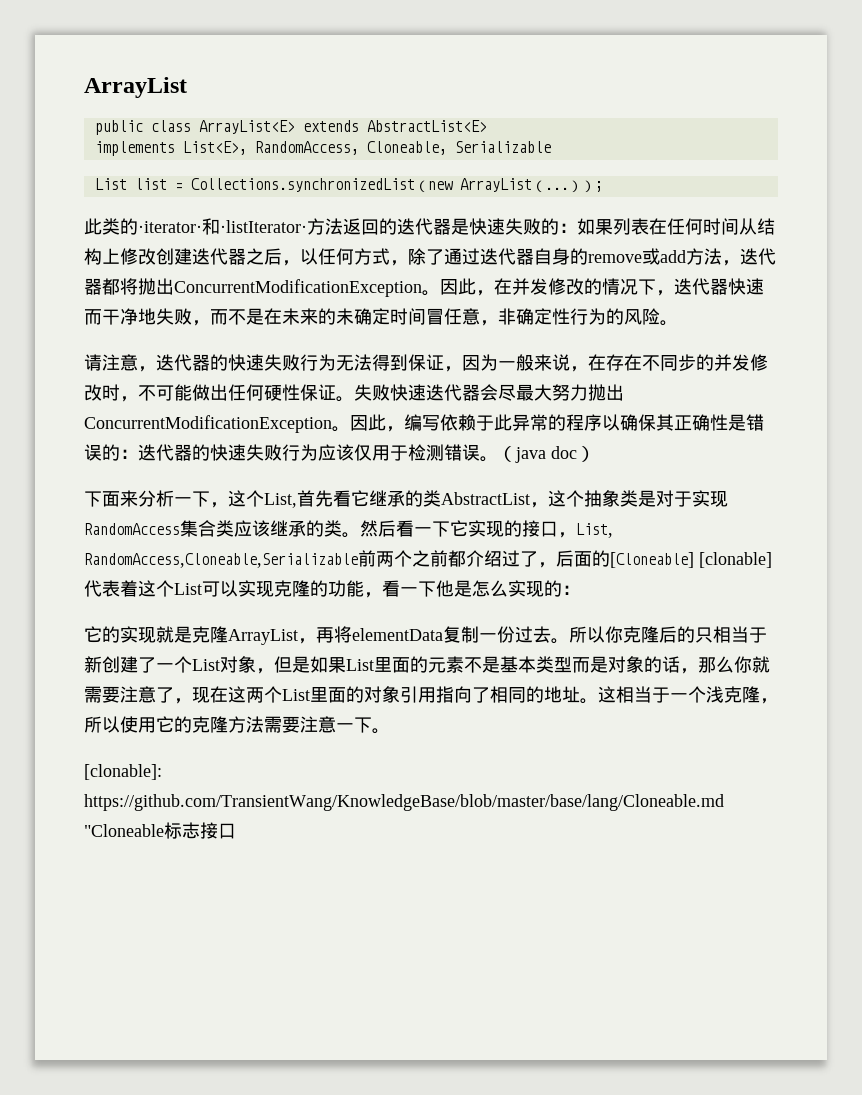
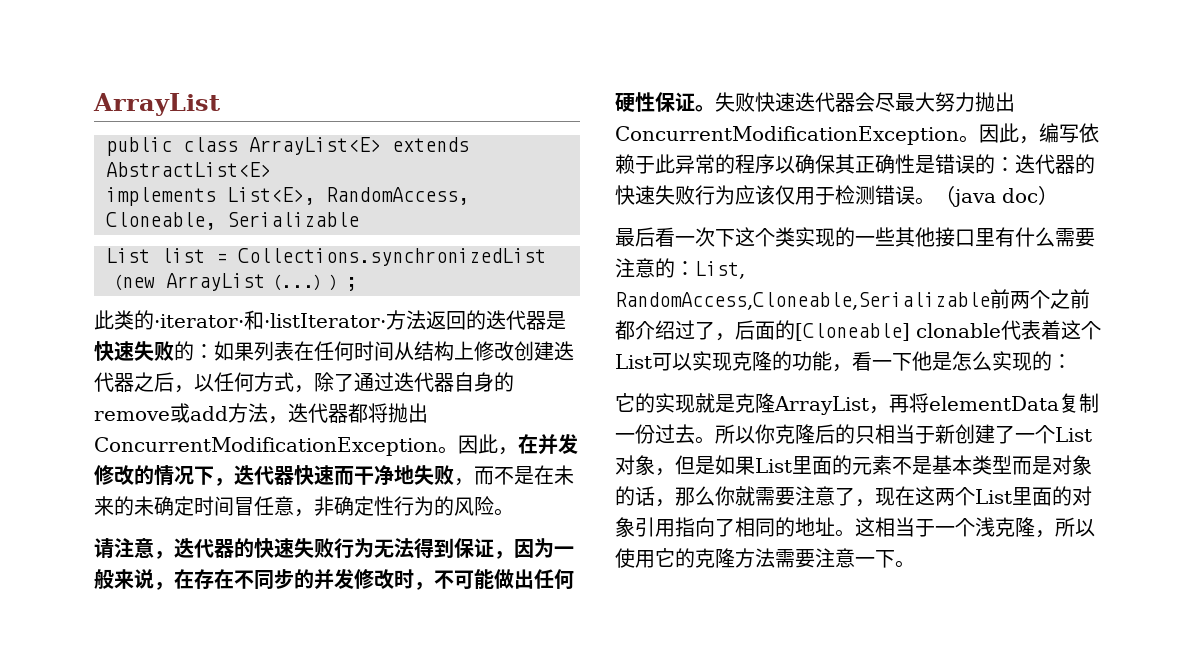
[84,490,728,508] [84,520,576,538] 下面来分析一下，这个List,首先看它继承的类AbstractList，这个抽象类是对于实现RandomAccess集合类应该继承的类。然后看一下它实现的接口， -> [615,227,1095,247] [615,258,695,278] 最后看一次下这个类实现的一些其他接口里有什么需要注意的：
[699,552,772,568] [clonable] -> [916,323,1001,338] clonable
[84,764,162,780] [84,794,724,811] [84,822,236,839] // [clonable]: https://github.com/TransientWang/KnowledgeBase/blob/master/base/lang/Cloneable.md "Cloneable标志接口 -> (915, 564) none

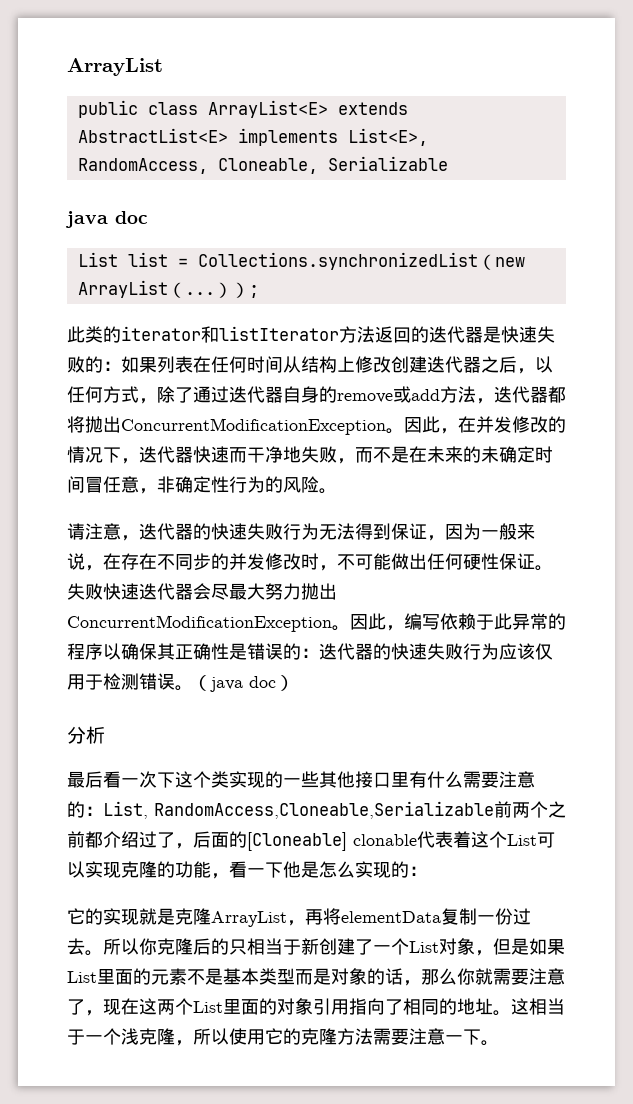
(271, 169) // -> (228, 135) none
(359, 219) none -> [65,211,148,228] // java doc
[154,310,386,330] ·iterator·和·listIterator· -> [121,326,339,343] iterator和listIterator
(1058, 195) none -> [67,726,105,744] // 分析

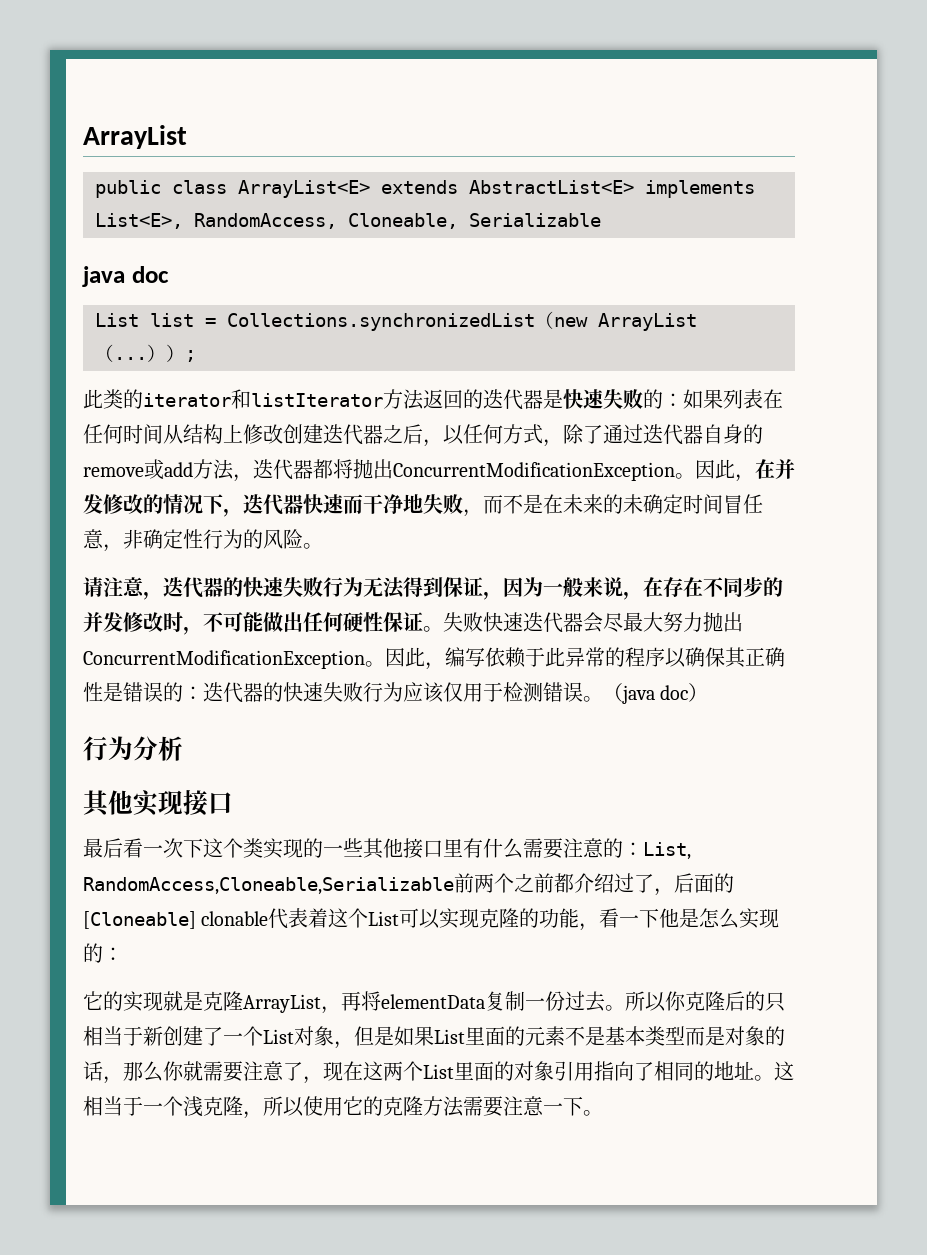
(294, 683) none -> [83,736,133,761] 行为
(105, 735) none -> [83,790,233,817] // 其他实现接口

